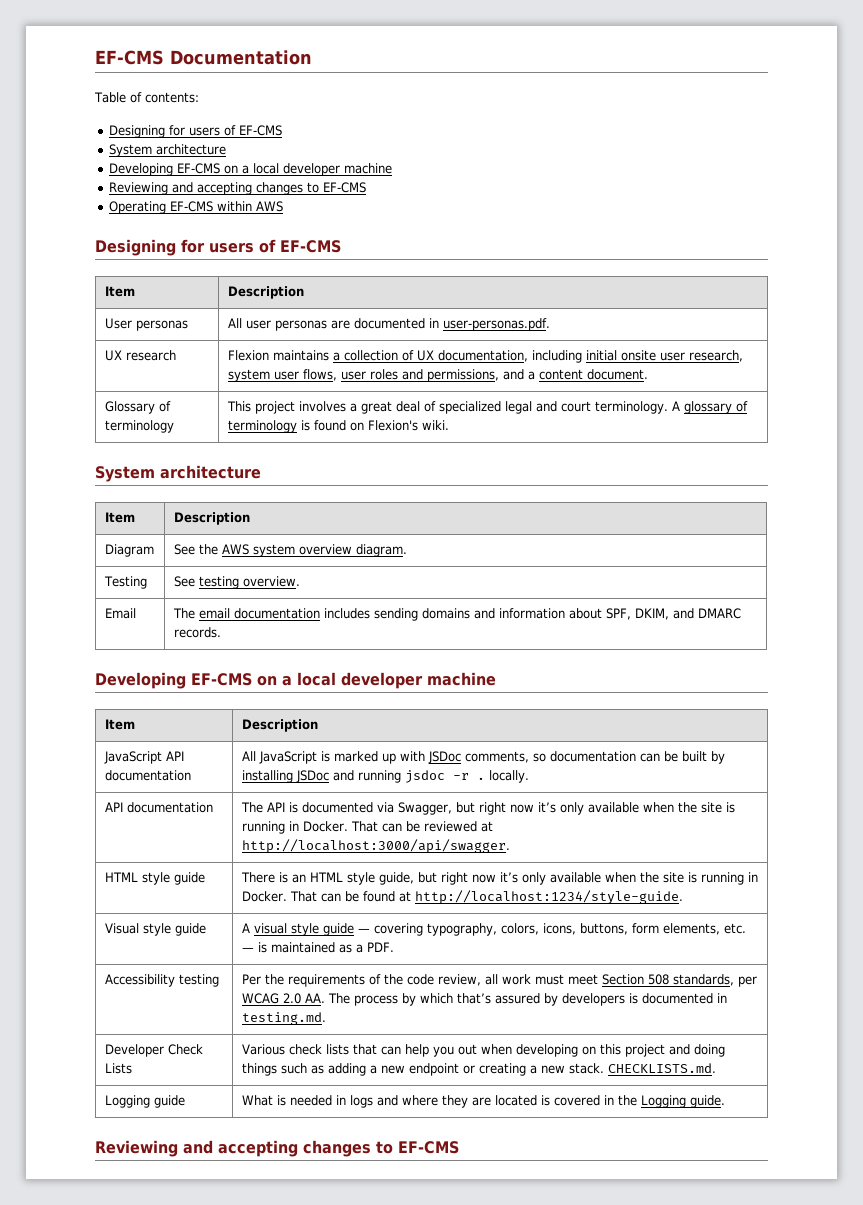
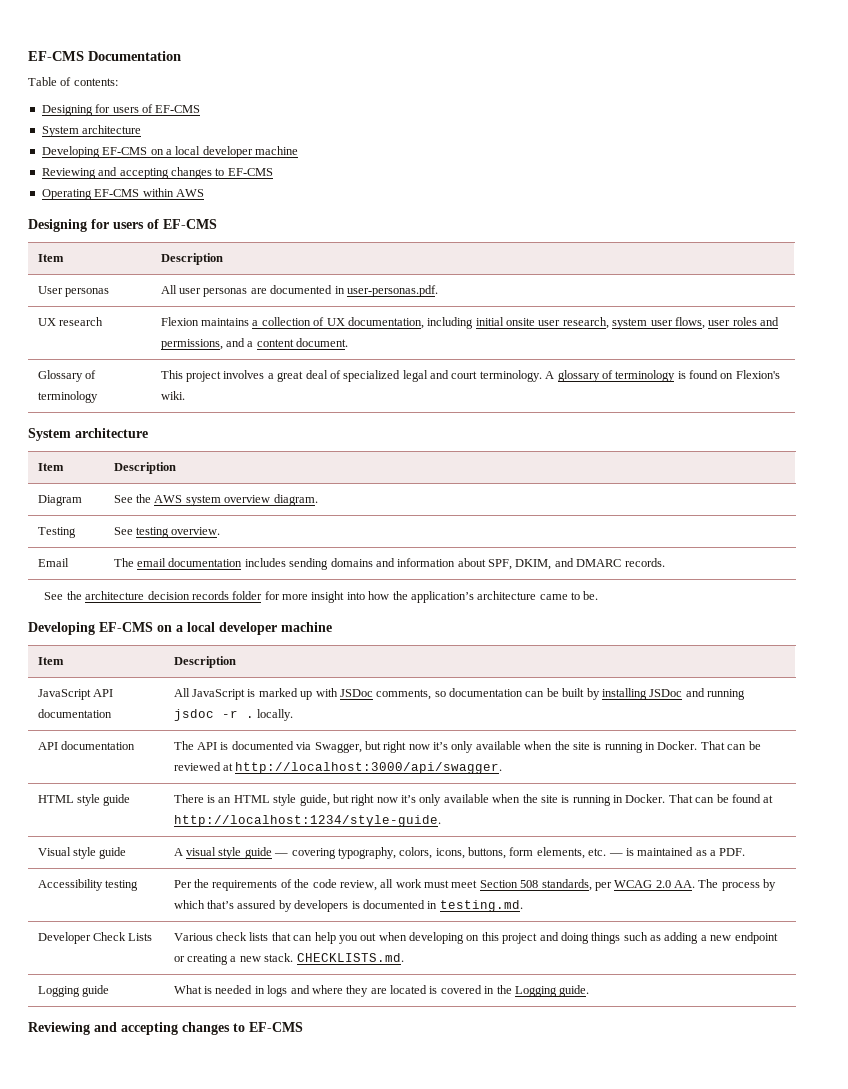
(221, 632) none -> [44,591,599,603] // See the architecture decision records folder for more insight into how the application’s architecture came to be.

